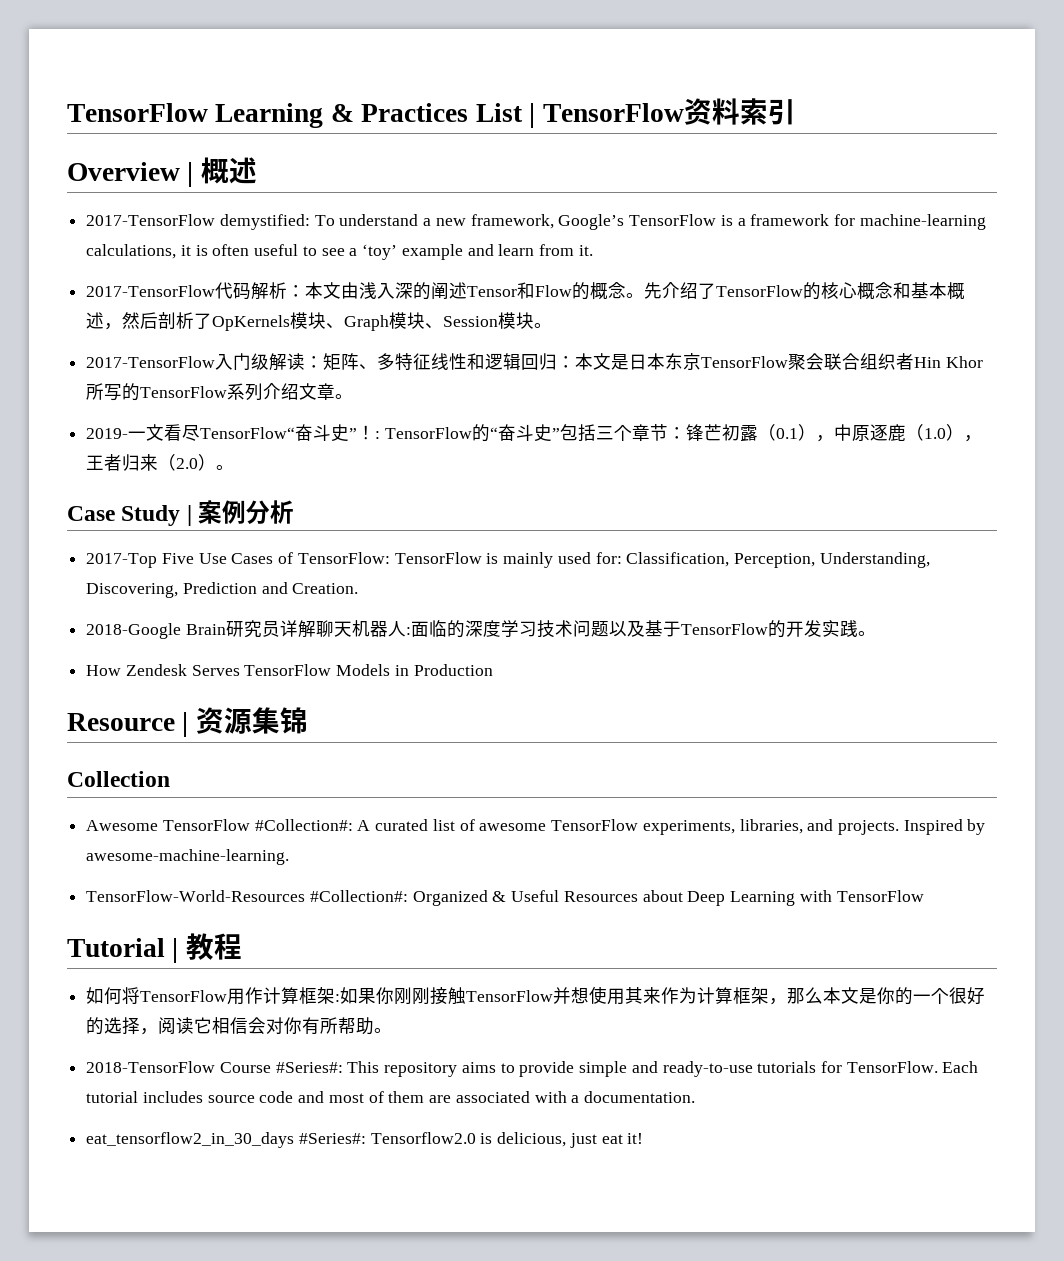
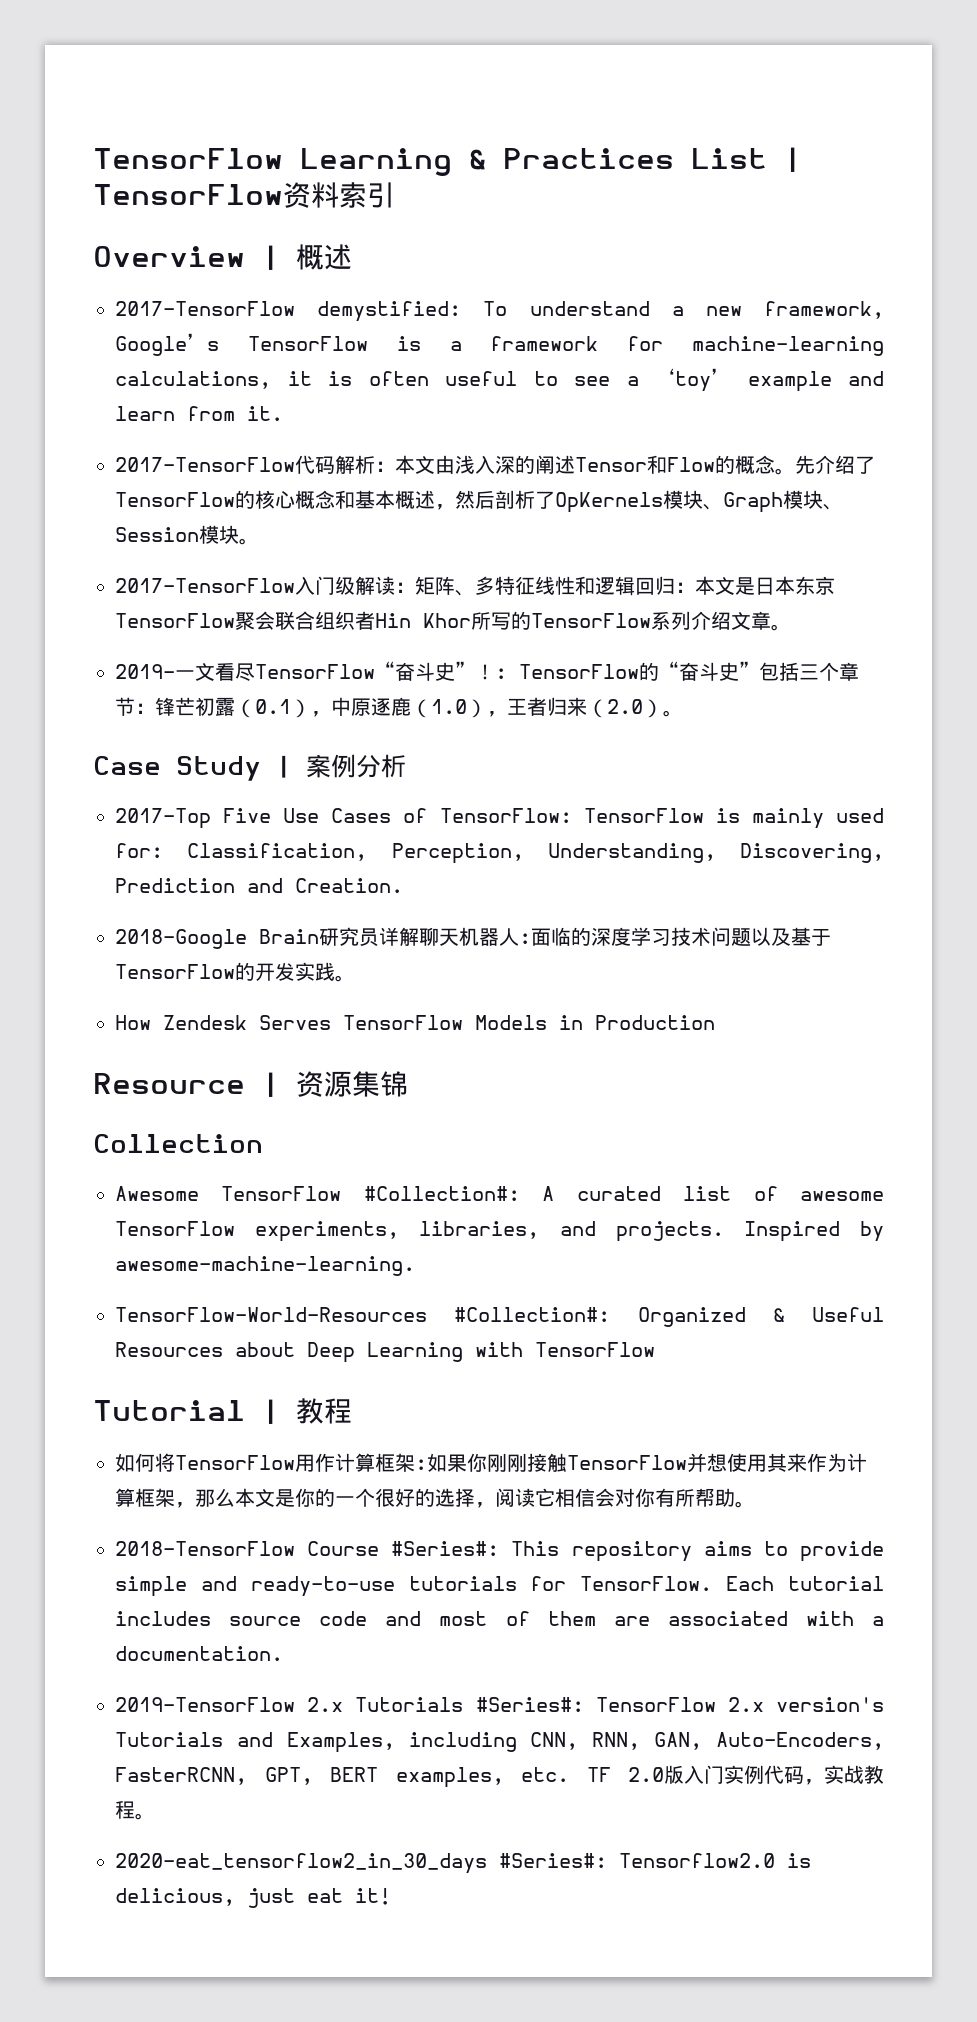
[86,1132,295,1148] eat_tensorflow2_in_30_days -> [115,1697,884,1712] [115,1732,884,1753] [115,1765,884,1788] [115,1800,155,1820] [115,1853,487,1874] 2019-TensorFlow 2.x Tutorials #Series#: TensorFlow 2.x version's Tutorials and Examples, including CNN, RNN, GAN, Auto-Encoders, FasterRCNN, GPT, BERT examples, etc. TF 2.0版入门实例代码，实战教程。 // 2020-eat_tensorflow2_in_30_days

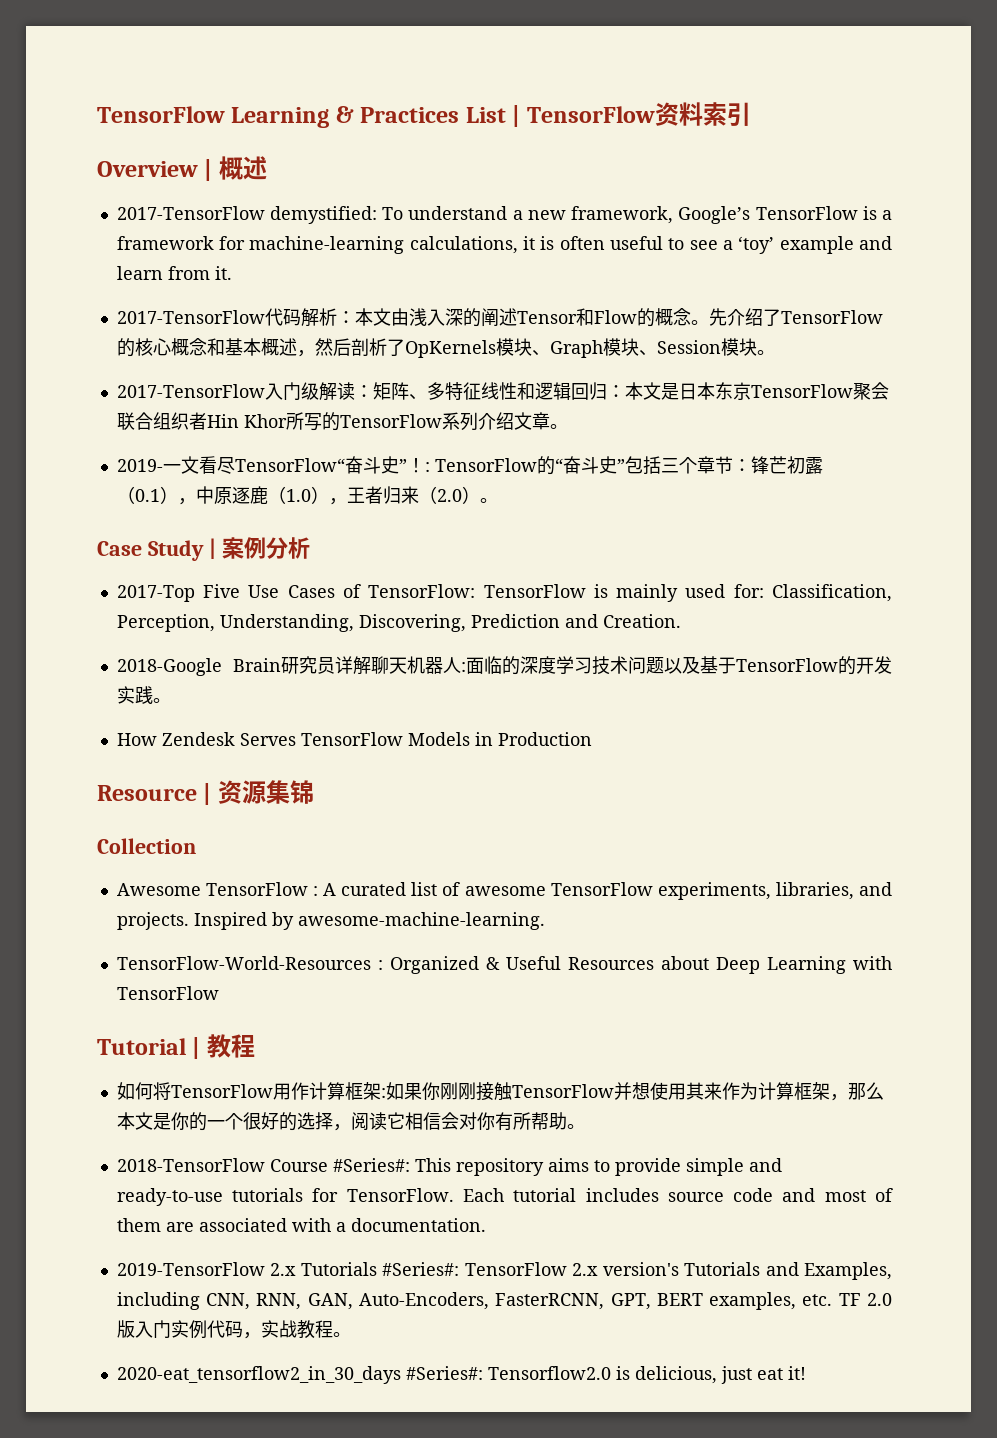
[363,1186,520,1201] #Collection#: -> [313,886,319,896] :
[454,1307,611,1322] #Collection#: -> [377,960,383,970] :

